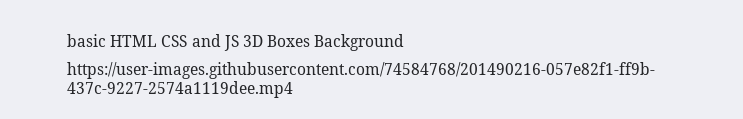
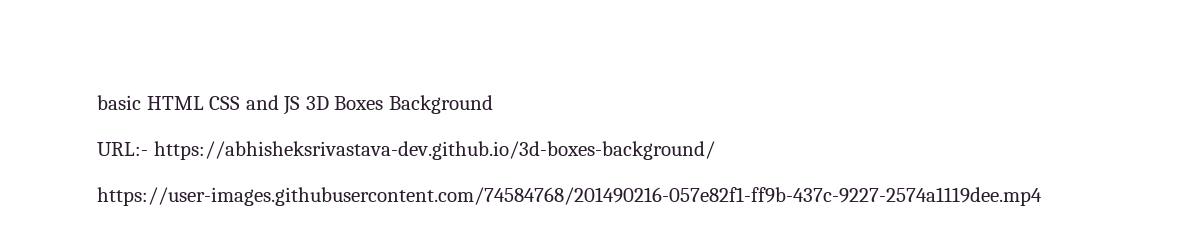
(405, 42) none -> [97,141,715,160] // URL:- https://abhisheksrivastava-dev.github.io/3d-boxes-background/

